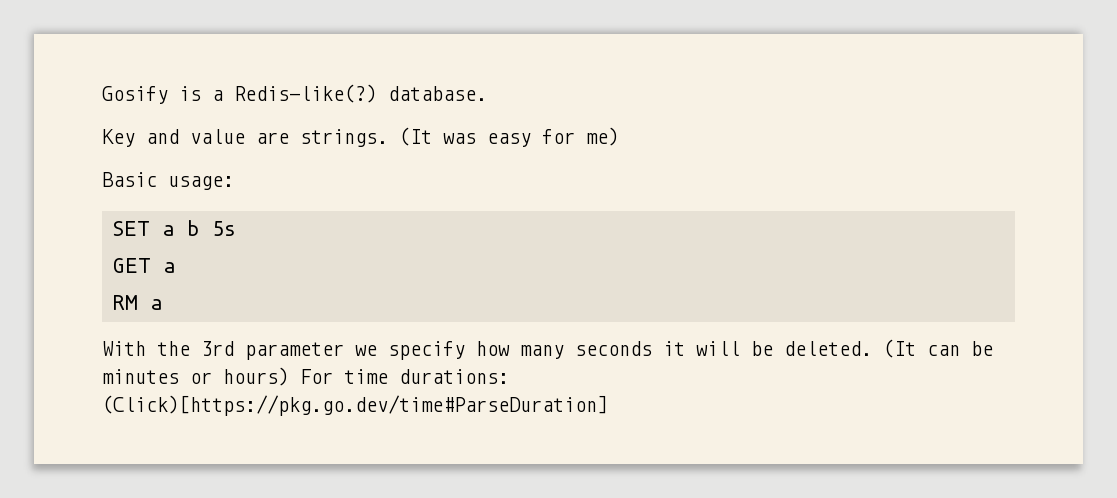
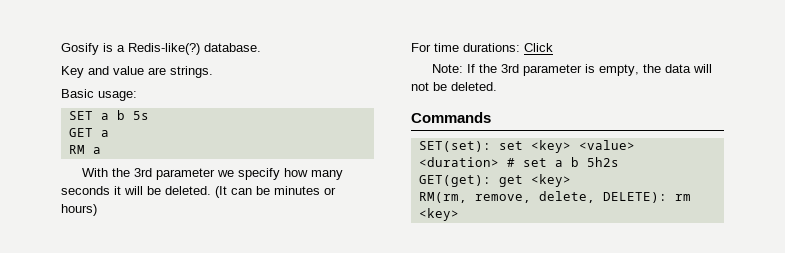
[399,127,619,147] (It was easy for me) -> (213, 72) none
(289, 376) none -> (97, 210) //
[102,395,608,416] (Click)[https://pkg.go.dev/time#ParseDuration] -> [524,43,553,52] [431,64,712,76] [411,82,497,91] [411,112,491,123] [418,140,635,153] [418,157,619,167] [418,174,571,187] [418,191,691,203] [418,208,459,221] Click // Note: If the 3rd parameter is empty, the data will not be deleted. // Commands // SET(set): set <key> <value> <duration> # set a b 5h2s // GET(get): get <key> // RM(rm, remove, delete, DELETE): rm <key>

